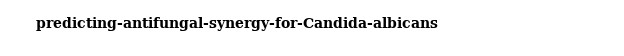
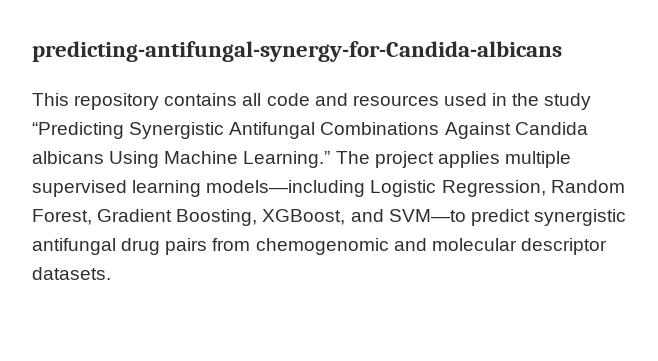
(438, 24) none -> [32,93,592,110] [32,122,588,139] [32,151,571,168] [32,180,625,197] [32,209,626,226] [32,238,607,255] [32,267,111,280] // This repository contains all code and resources used in the study “Predicting Synergistic Antifungal Combinations Against Candida albicans Using Machine Learning.” The project applies multiple supervised learning models—including Logistic Regression, Random Forest, Gradient Boosting, XGBoost, and SVM—to predict synergistic antifungal drug pairs from chemogenomic and molecular descriptor datasets.

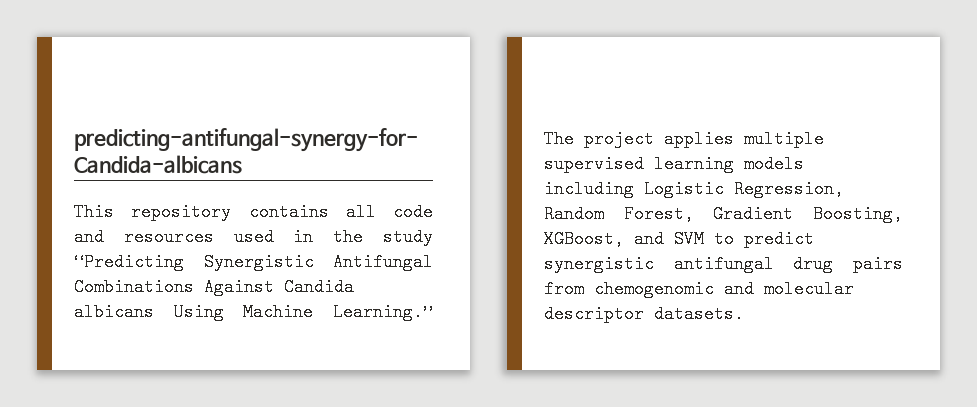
[206,180,366,197] models—including -> [744,155,804,173] [544,180,634,198] models including
[388,209,466,222] SVM—to -> [674,230,734,248] SVM to

